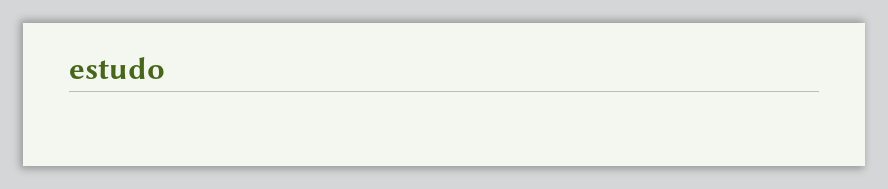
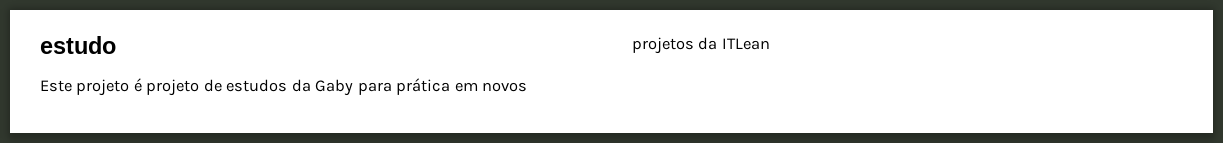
(165, 68) none -> [40,78,528,96] [632,37,770,54] // Este projeto é projeto de estudos da Gaby para prática em novos projetos da ITLean

